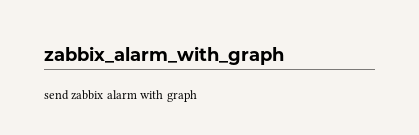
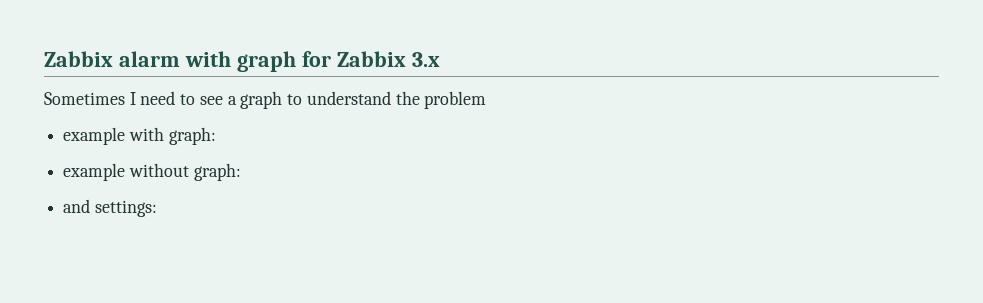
[44,46,284,65] [44,90,197,102] zabbix_alarm_with_graph // send zabbix alarm with graph -> [44,51,440,72] [44,91,487,109] [63,127,216,145] [63,163,241,181] [63,199,157,217] Zabbix alarm with graph for Zabbix 3.x // Sometimes I need to see a graph to understand the problem // example with graph: // example without graph: // and settings:

